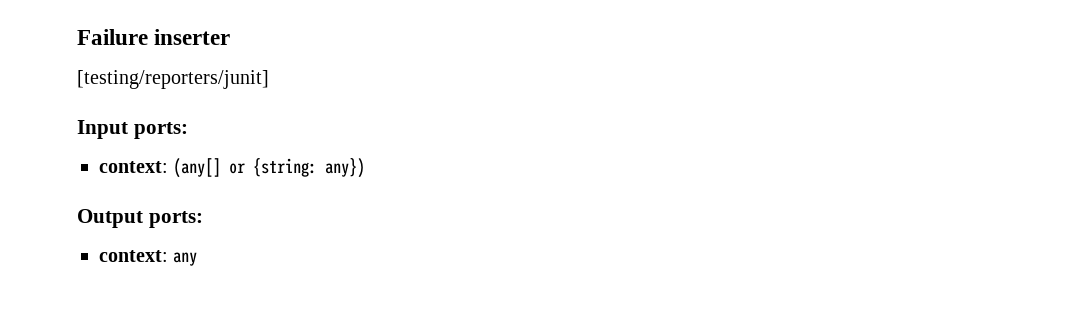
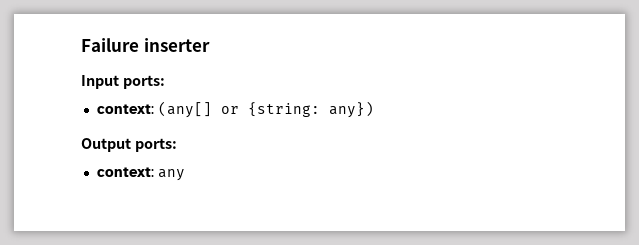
[77,70,269,89] // [testing/reporters/junit] -> (210, 45) none

